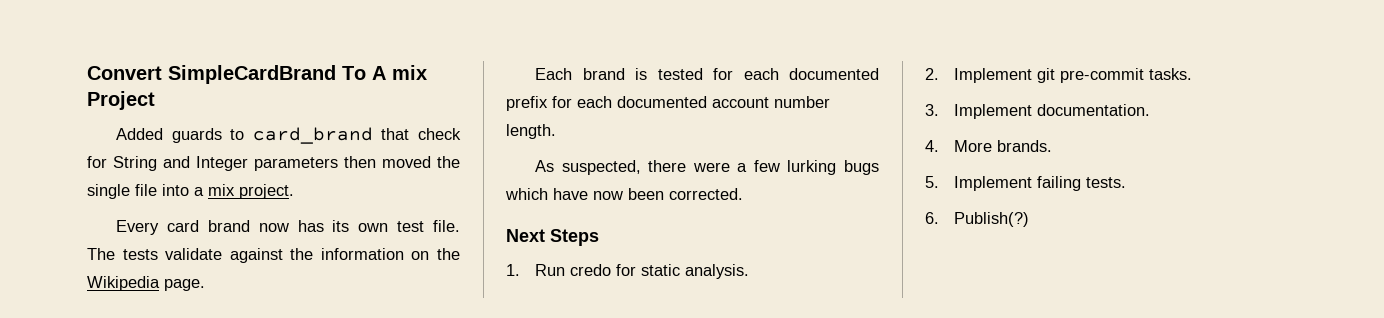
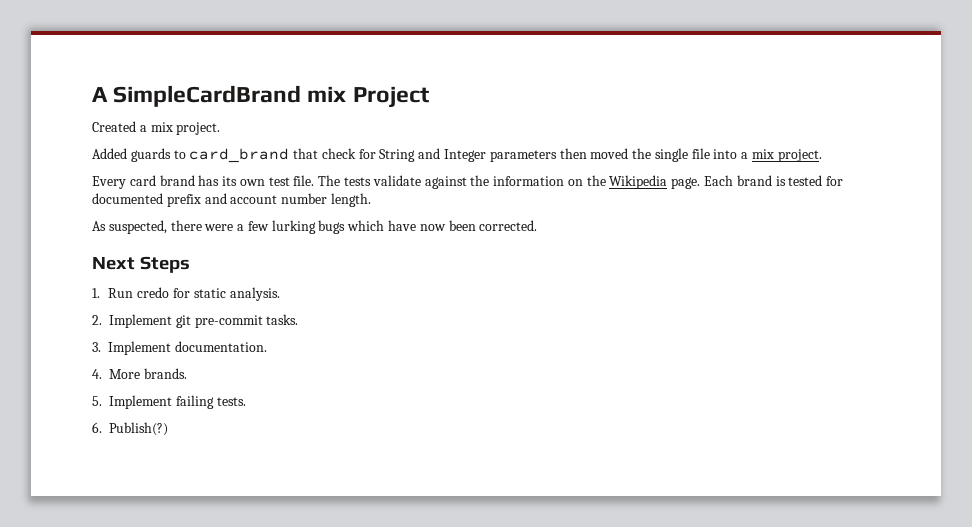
[87,65,427,84] [87,91,155,110] Convert SimpleCardBrand To A mix Project -> [92,85,429,108] [92,121,221,135] A SimpleCardBrand mix Project // Created a mix project.
[258,223,289,232] now -> (195, 180) none
(205, 285) // -> (701, 183) none
[743,68,779,80] each -> (844, 181) none
[552,96,707,108] for each documented -> [204,193,227,204] and

